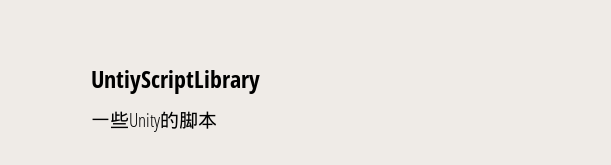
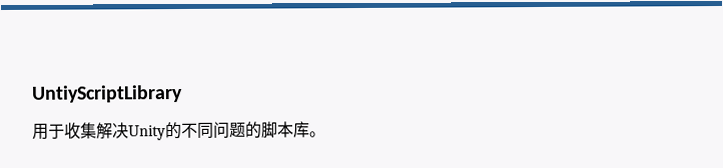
[91,111,217,132] 一些Unity的脚本 -> [32,121,326,141] 用于收集解决Unity的不同问题的脚本库。

